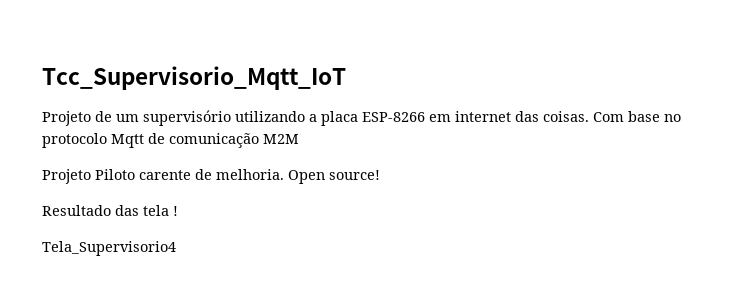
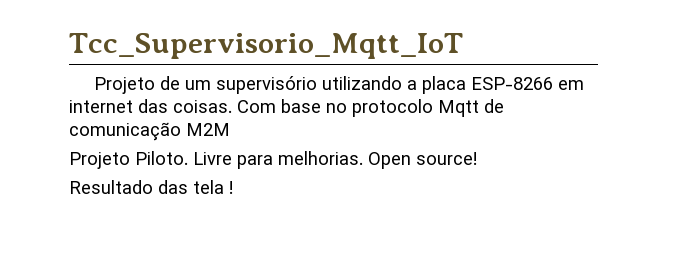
[95,169,284,180] Piloto carente de melhoria. -> [135,151,363,169] Piloto. Livre para melhorias.
[42,241,176,256] // Tela_Supervisorio4 -> (233, 187) none

